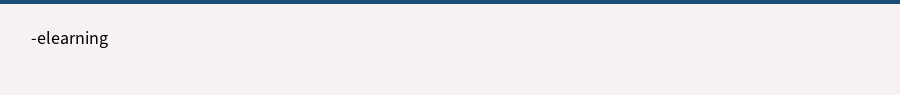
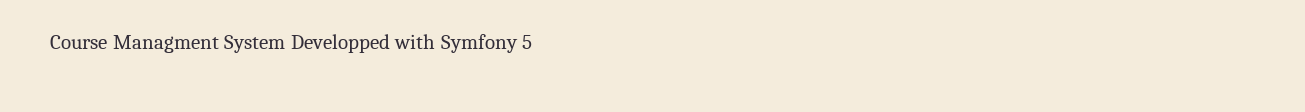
[31,31,108,48] -elearning -> [50,34,533,53] Course Managment System Developped with Symfony 5

